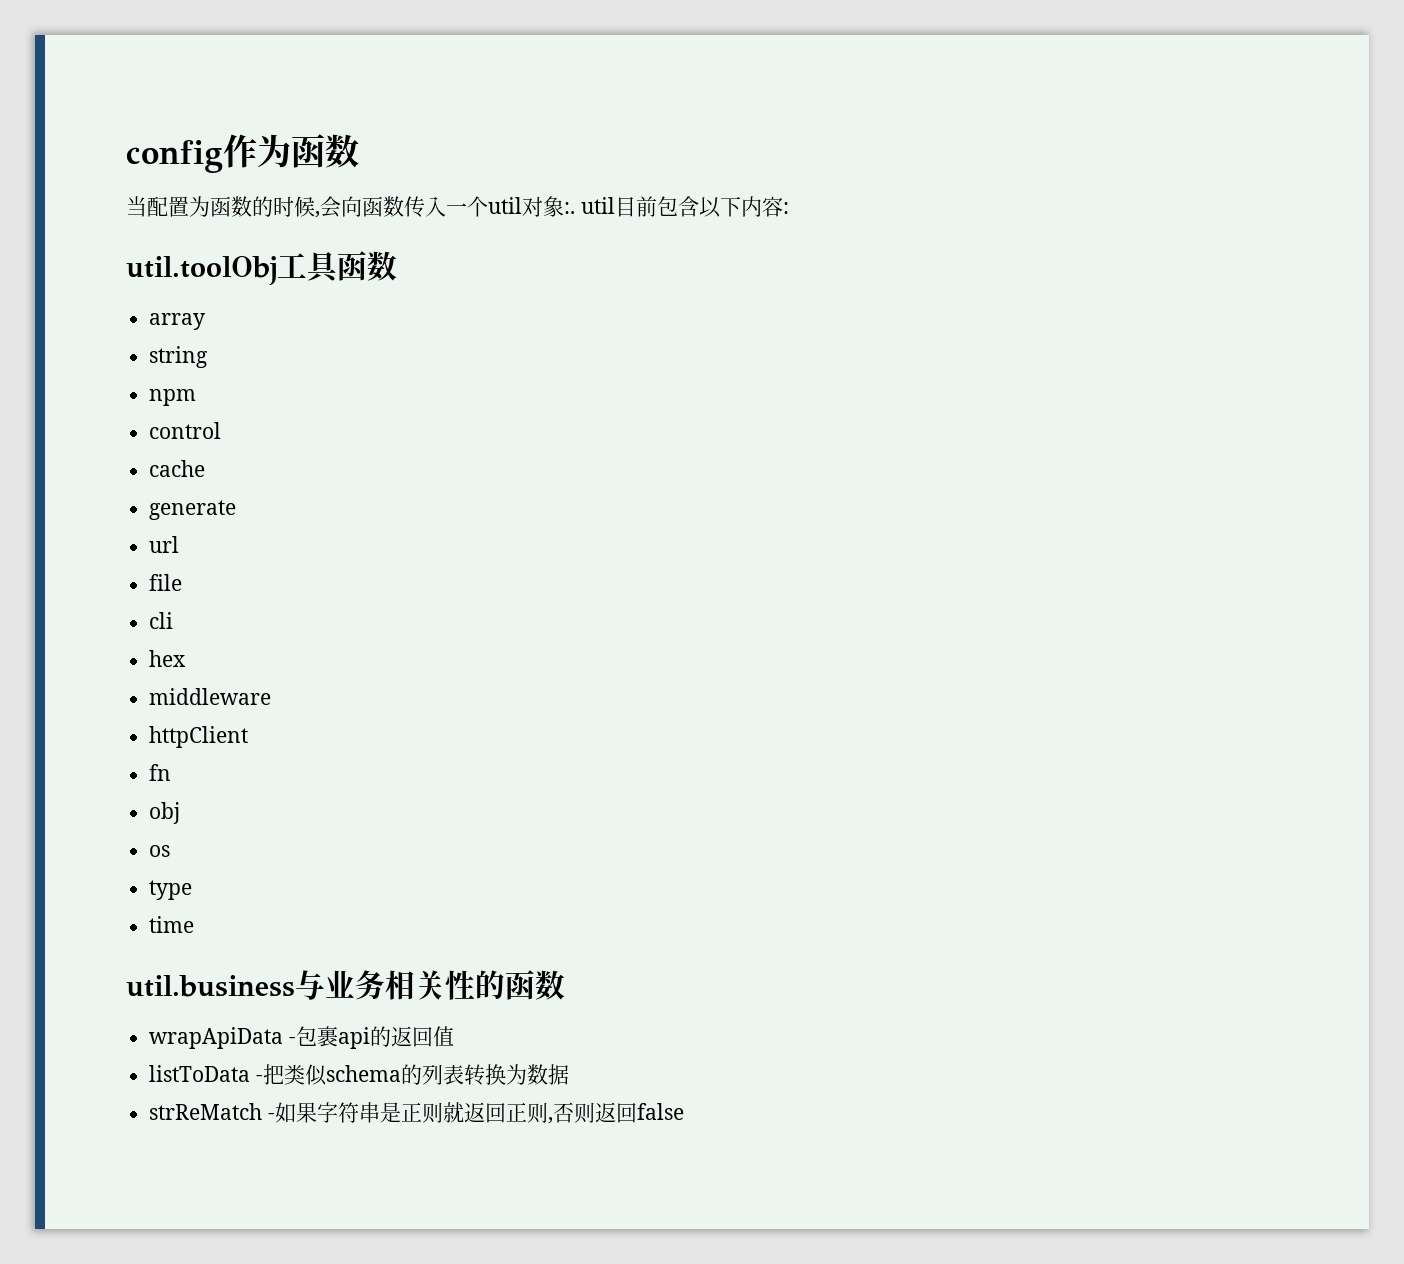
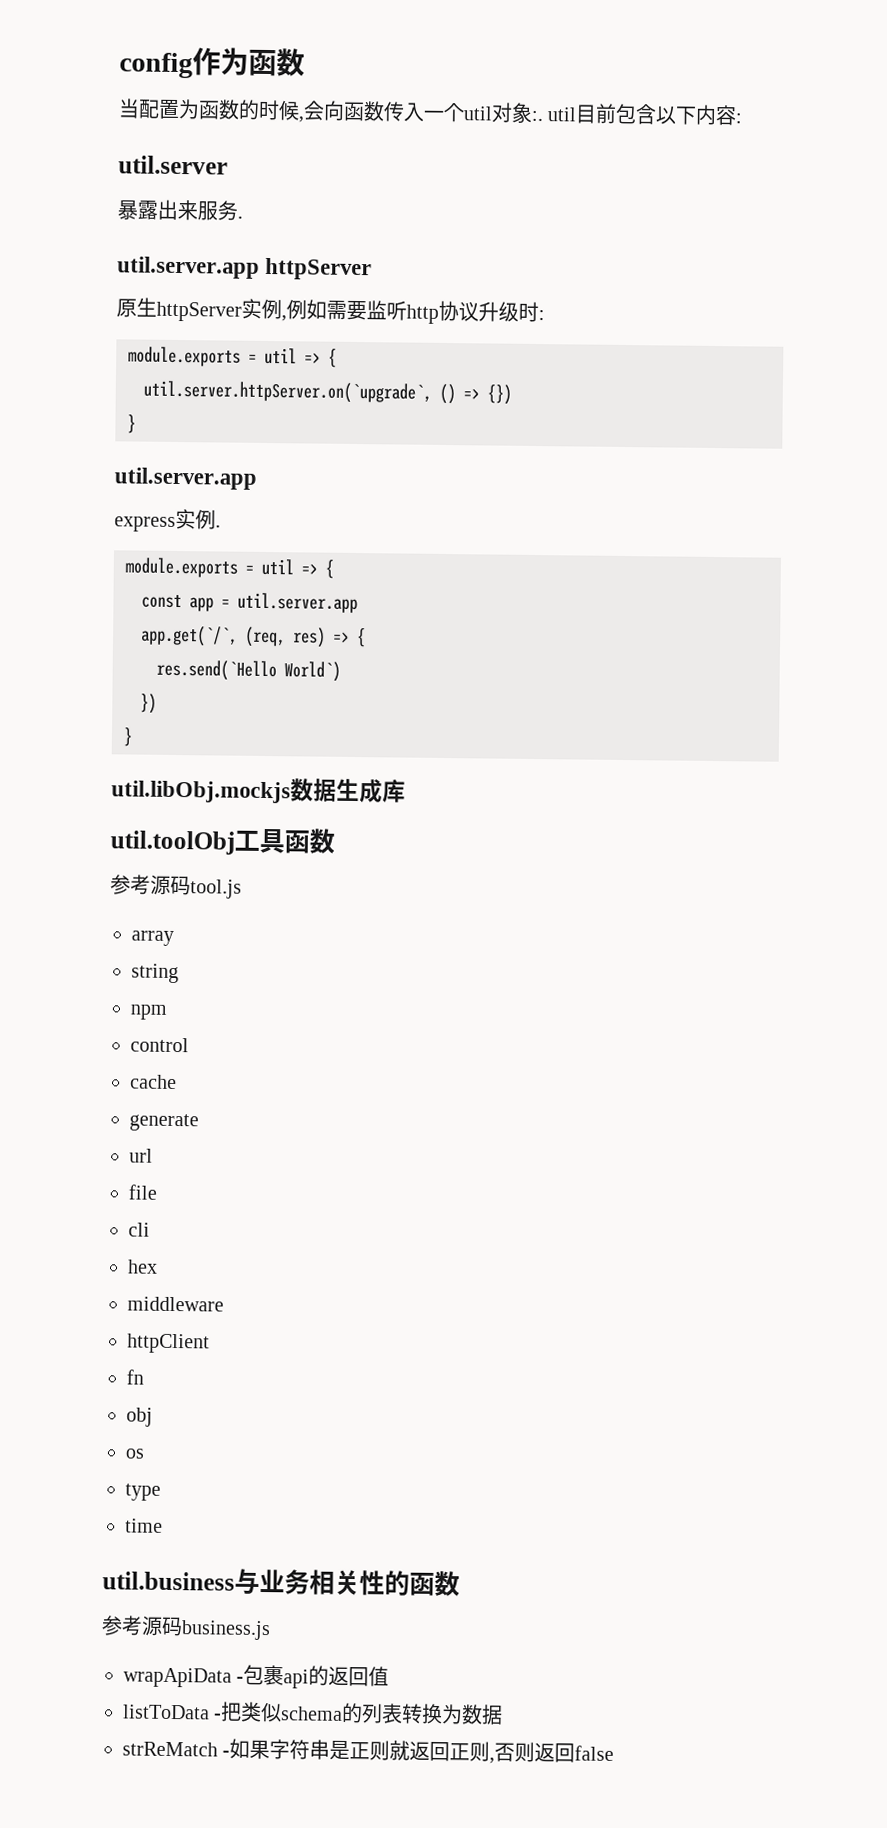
(789, 208) none -> [118,155,228,175] [117,199,243,221] [117,256,373,281] [116,297,545,324] [128,346,337,368] [143,380,512,405] [127,414,136,434] [114,467,257,490] [114,508,221,532] [125,557,334,579] [141,592,358,614] [140,625,366,648] [156,659,341,682] [140,693,157,714] [123,727,133,747] [111,778,406,804] // util.server // 暴露出来服务. // util.server.app httpServer // 原生httpServer实例,例如需要监听http协议升级时: // module.exports = util => { // util.server.httpServer.on(`upgrade`, () => {}) // } // util.server.app // express实例. // module.exports = util => { // const app = util.server.app // app.get(`/`, (req, res) => { // res.send(`Hello World`) // }) // } // util.libObj.mockjs数据生成库
(397, 266) none -> [110,874,242,899] // 参考源码tool.js
(565, 985) none -> [101,1615,271,1641] // 参考源码business.js

